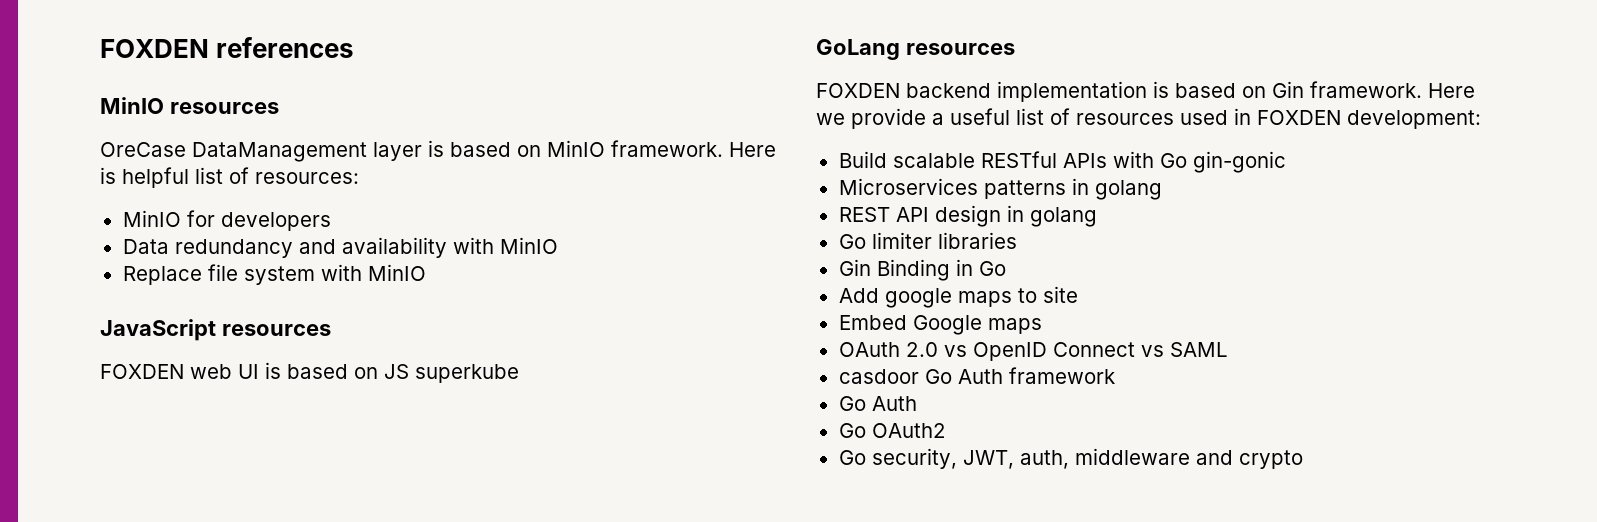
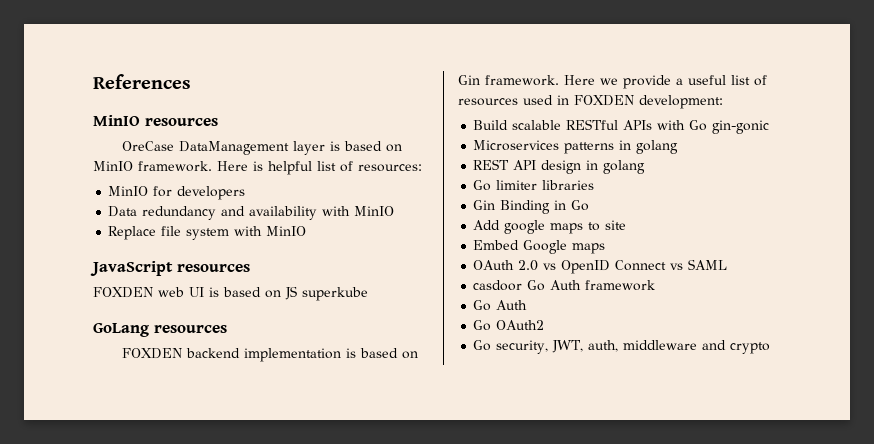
[100,37,355,58] FOXDEN references -> [93,74,191,89] References

